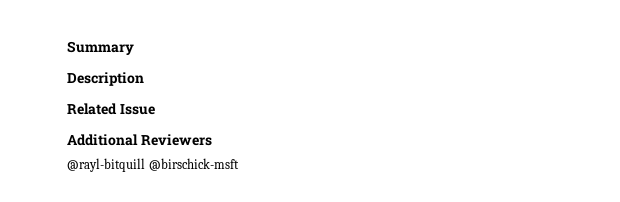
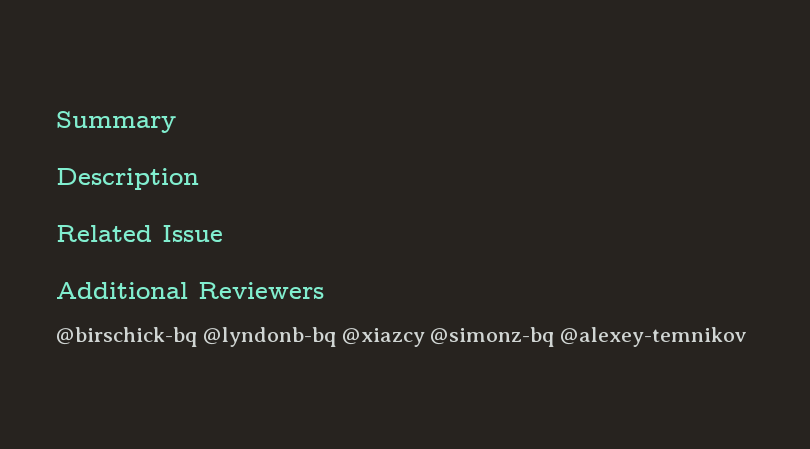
[67,158,239,172] @rayl-bitquill @birschick-msft -> [56,327,748,347] @birschick-bq @lyndonb-bq @xiazcy @simonz-bq @alexey-temnikov

